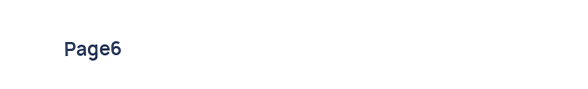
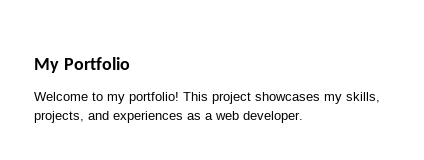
[63,41,123,62] Page6 -> [34,57,130,73] [34,92,380,104] [34,111,303,123] My Portfolio // Welcome to my portfolio! This project showcases my skills, projects, and experiences as a web developer.

